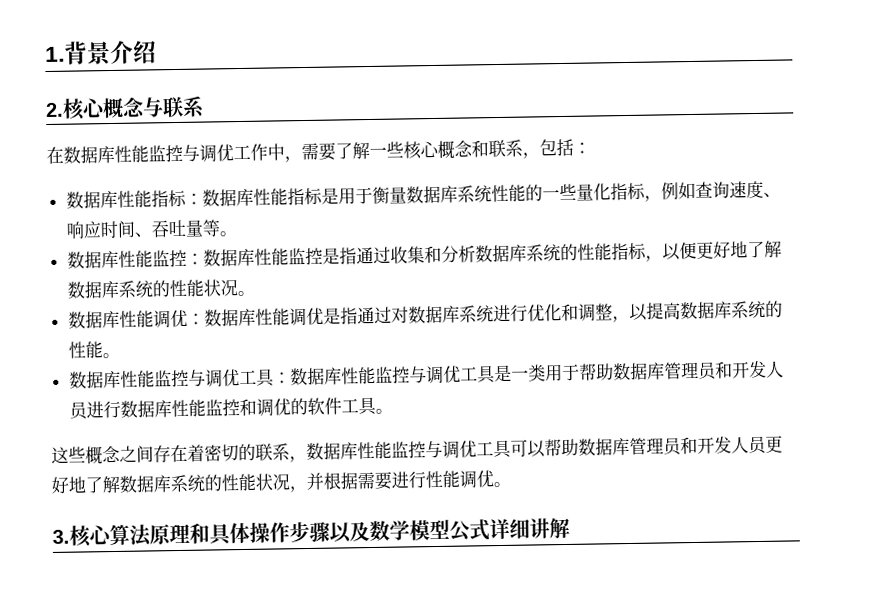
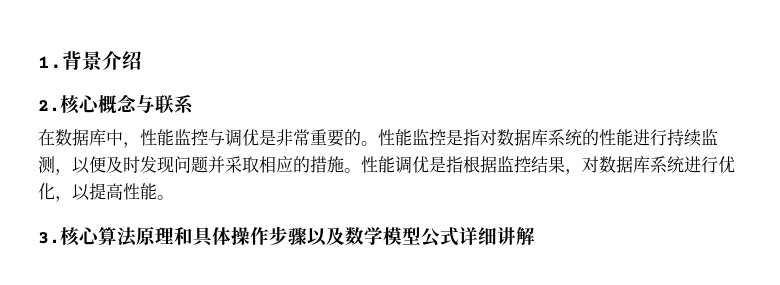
[114,138,591,163] [65,180,781,209] [65,219,238,239] [66,240,782,269] [66,279,255,299] [67,306,392,329] 性能监控与调优工作中，需要了解一些核心概念和联系，包括： // 数据库性能指标：数据库性能指标是用于衡量数据库系统性能的一些量化指标，例如查询速度、响应时间、吞吐量等。 // 数据库性能监控：数据库性能监控是指通过收集和分析数据库系统的性能指标，以便更好地了解数据库系统的性能状况。 // 数据库性能调优：数据库性能调优是指通过 -> [106,129,718,148] [38,156,582,175] 中，性能监控与调优是非常重要的。性能监控是指对数据库系统的性能进行持续监测，以便及时发现问题并采取相应的措施。性能调优是指根据监控结果，
[560,303,613,322] 和调整 -> (55, 191) none
[679,300,783,320] 数据库系统的 -> (123, 191) none
[68,360,784,389] [68,396,393,420] [51,435,783,465] [51,470,511,494] // 数据库性能监控与调优工具：数据库性能监控与调优工具是一类用于帮助数据库管理员和开发人员进行数据库性能监控和调优的软件工具。 // 这些概念之间存在着密切的联系，数据库性能监控与调优工具可以帮助数据库管理员和开发人员更好地了解数据库系统的性能状况，并根据需要进行性能调优。 -> (174, 197) none

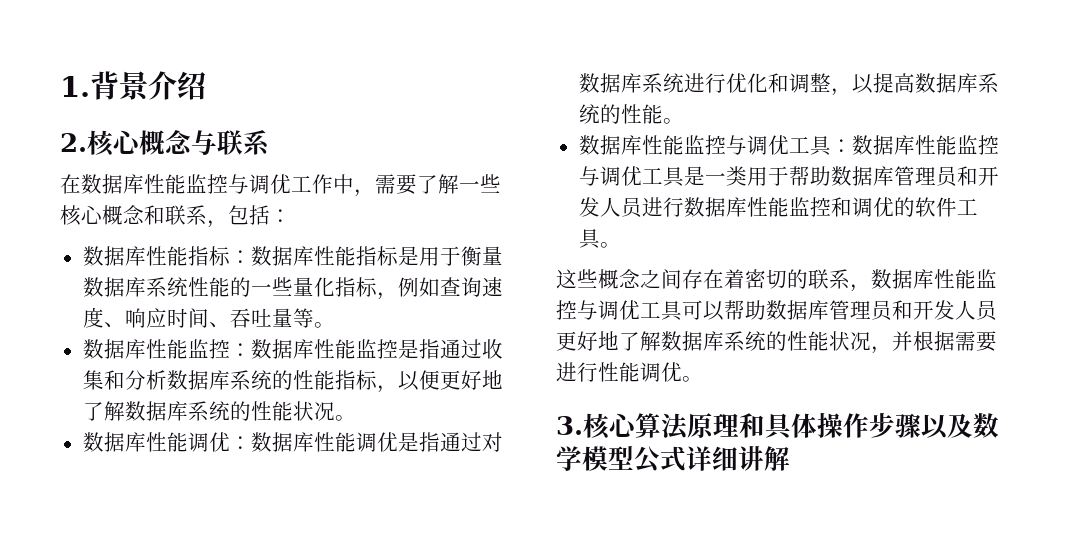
[106,129,718,148] [38,156,582,175] 中，性能监控与调优是非常重要的。性能监控是指对数据库系统的性能进行持续监测，以便及时发现问题并采取相应的措施。性能调优是指根据监控结果， -> [144,174,501,197] [60,205,291,228] [82,246,503,266] [82,277,503,300] [82,307,335,328] [82,339,503,359] [82,370,503,393] [82,401,356,421] [82,432,482,452] 性能监控与调优工作中，需要了解一些核心概念和联系，包括： // 数据库性能指标：数据库性能指标是用于衡量数据库系统性能的一些量化指标，例如查询速度、响应时间、吞吐量等。 // 数据库性能监控：数据库性能监控是指通过收集和分析数据库系统的性能指标，以便更好地了解数据库系统的性能状况。 // 数据库性能调优：数据库性能调优是指通过
(55, 191) none -> [767,73,831,93] 和调整
(123, 191) none -> [914,73,999,93] [578,104,621,124] 数据库系统的
(174, 197) none -> [578,135,999,156] [578,166,999,187] [578,197,978,218] [578,229,621,249] [556,269,997,292] [556,300,998,321] [556,331,997,354] [556,362,703,382] // 数据库性能监控与调优工具：数据库性能监控与调优工具是一类用于帮助数据库管理员和开发人员进行数据库性能监控和调优的软件工具。 // 这些概念之间存在着密切的联系，数据库性能监控与调优工具可以帮助数据库管理员和开发人员更好地了解数据库系统的性能状况，并根据需要进行性能调优。

